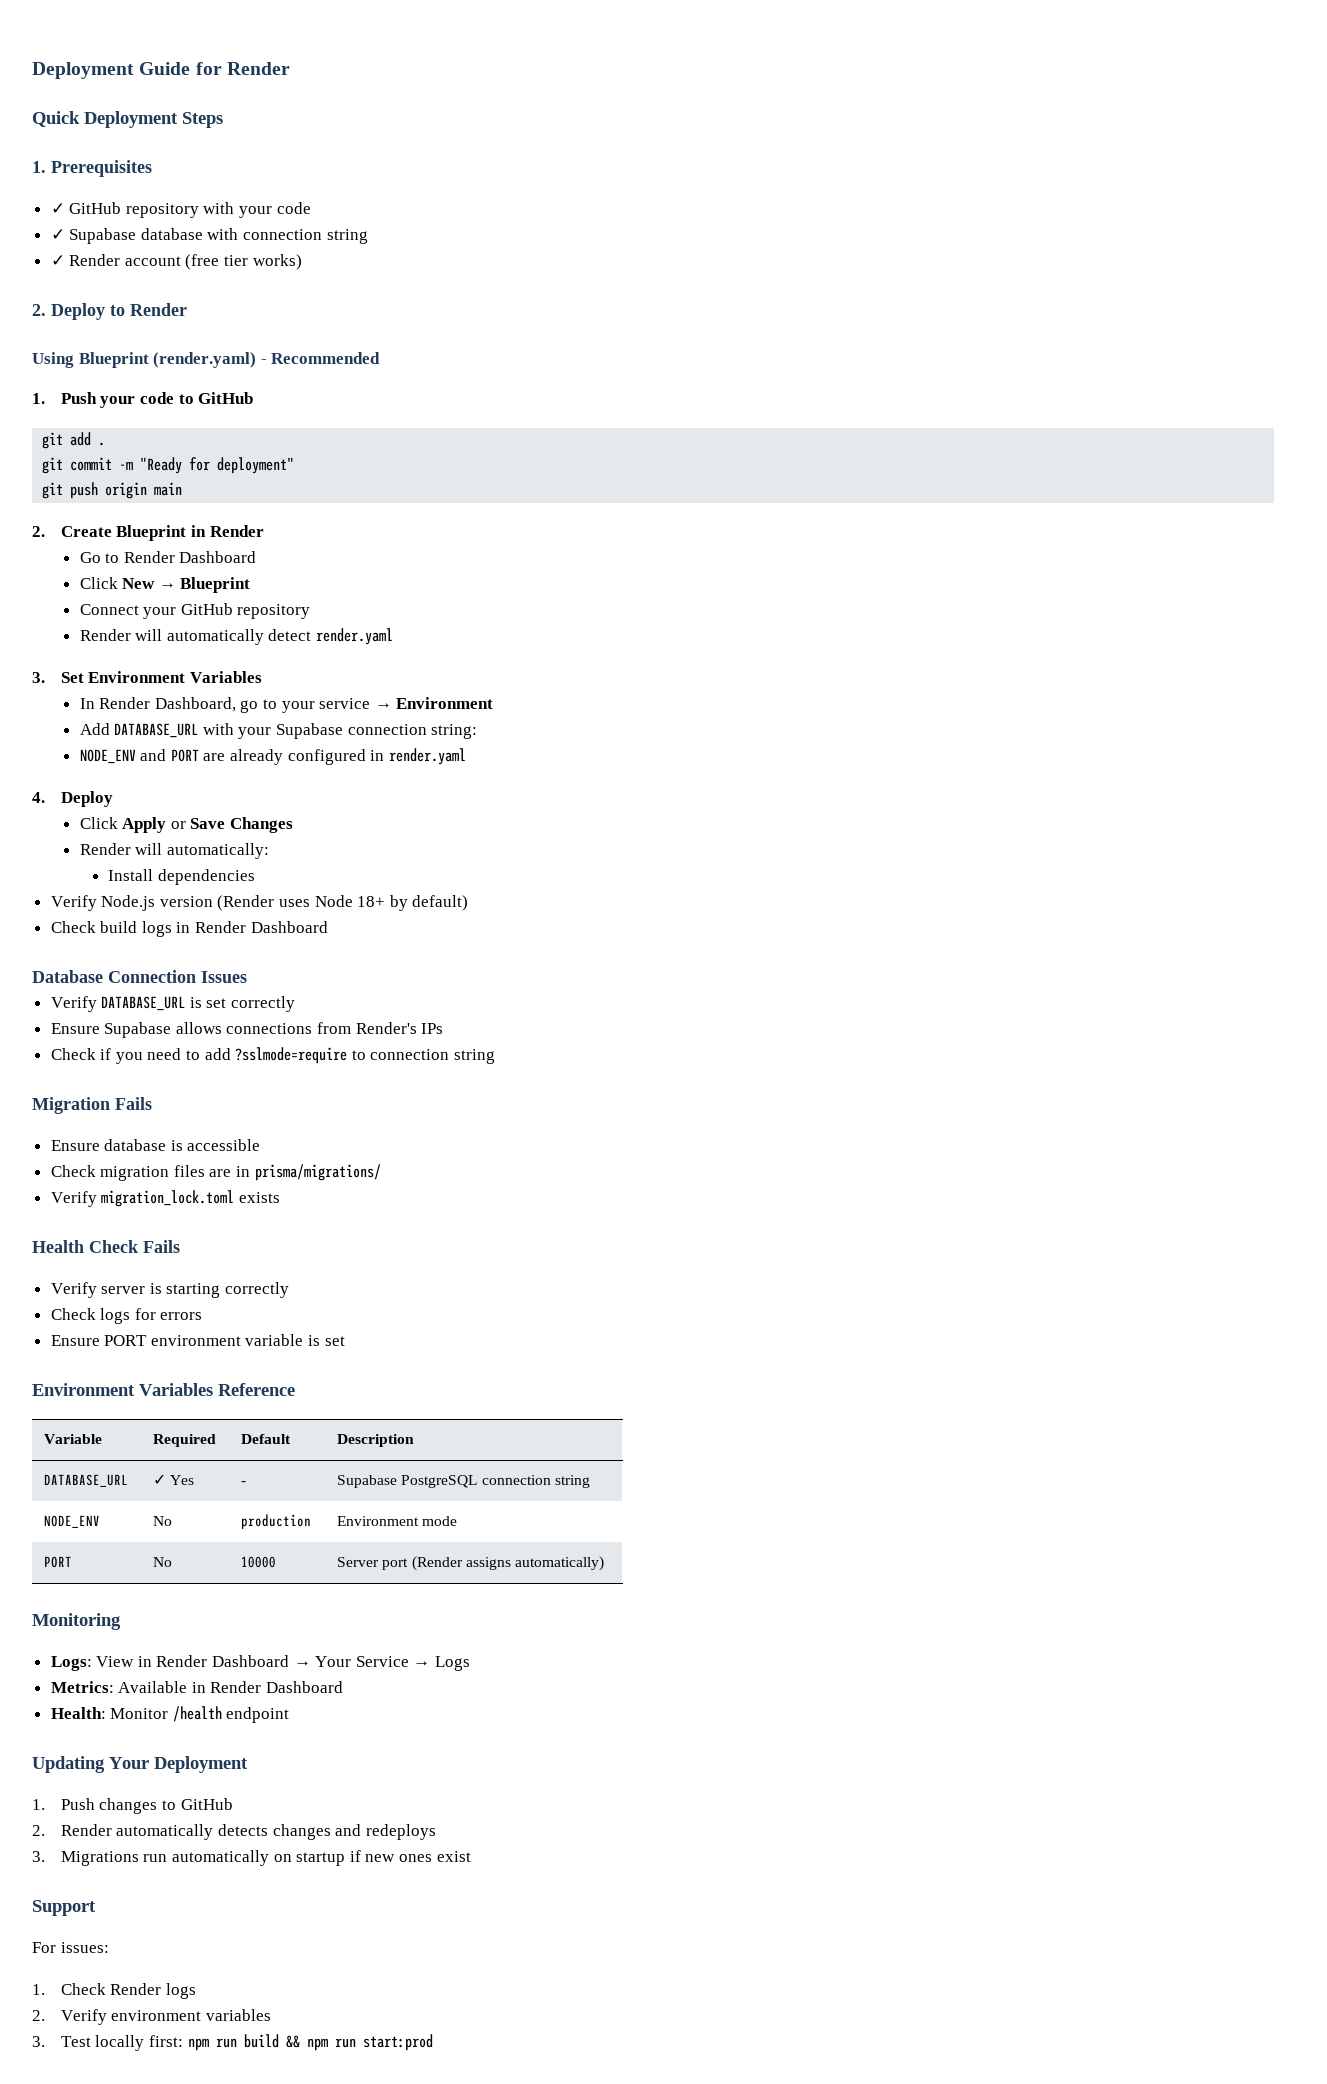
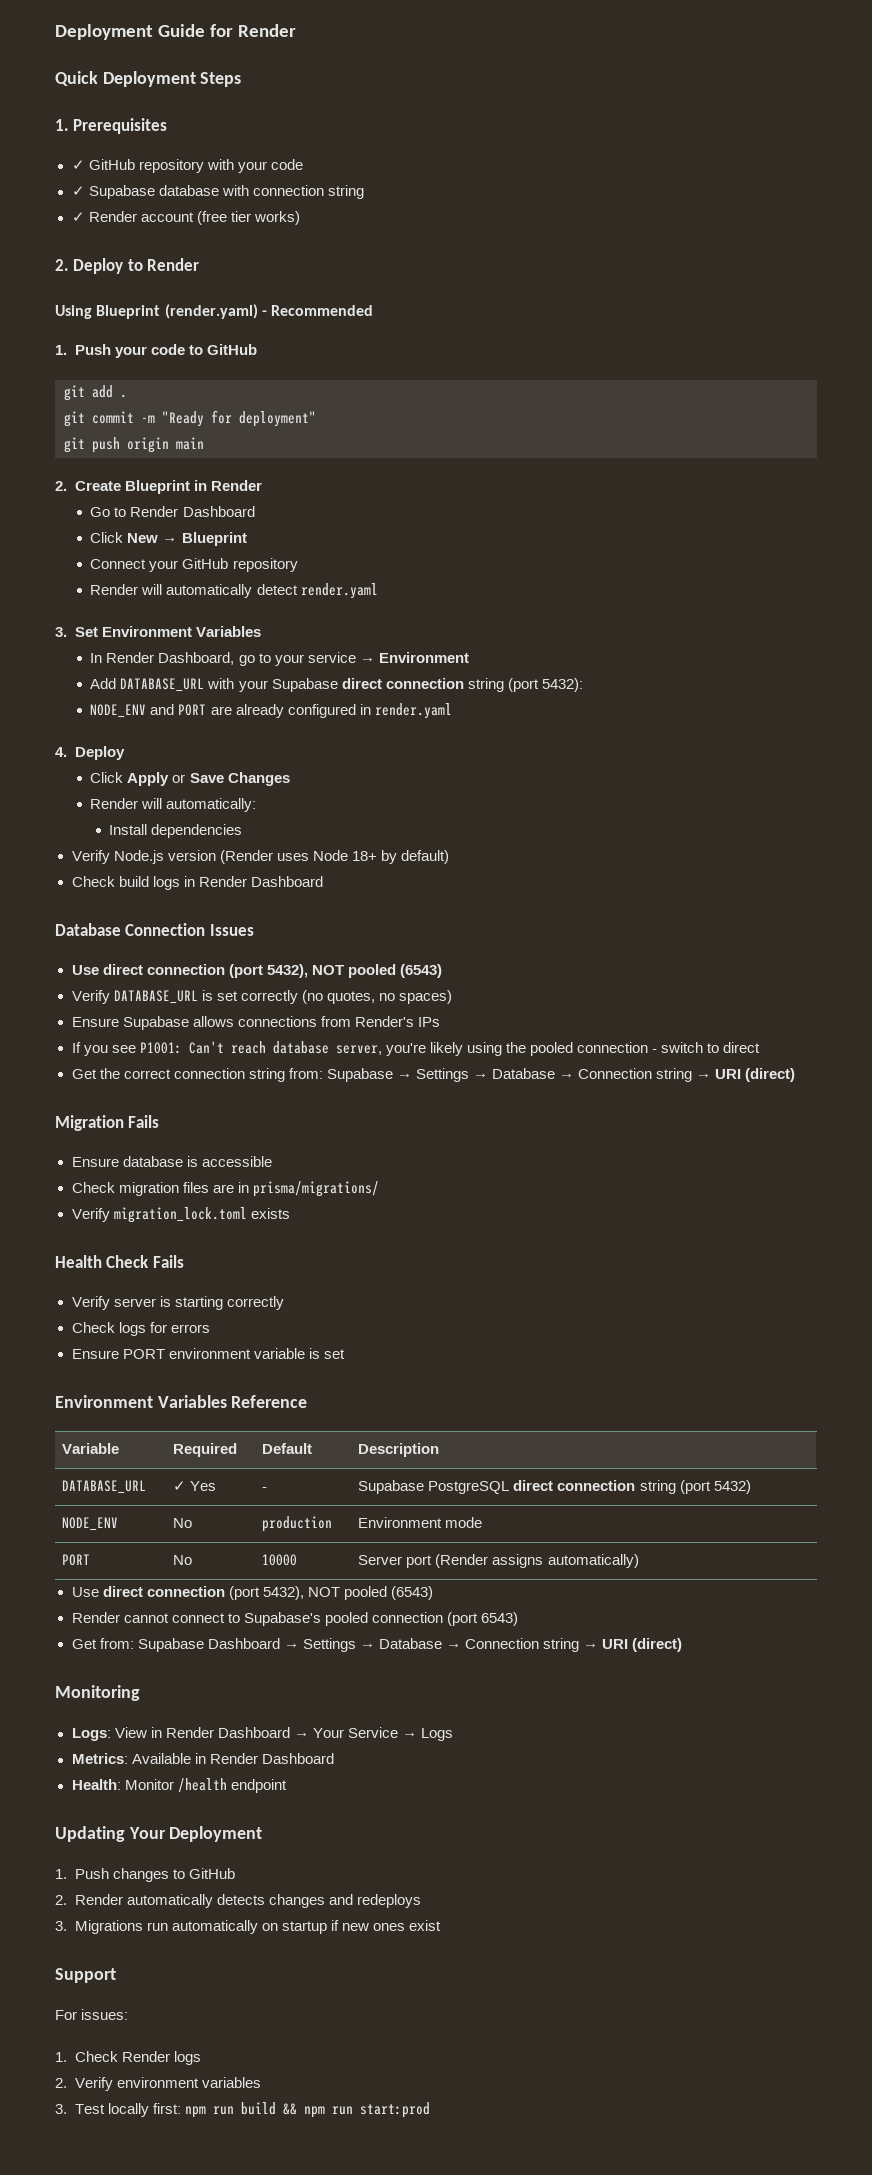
[347,724,478,739] connection string: -> [341,678,583,692] direct connection string (port 5432):
(247, 977) none -> [71,964,442,978] // Use direct connection (port 5432), NOT pooled (6543)
(296, 1004) none -> [301,990,452,1004] (no quotes, no spaces)
[50,1047,496,1064] Check if you need to add ?sslmode=require to connection string -> [71,1041,761,1056] [71,1068,796,1082] If you see P1001: Can't reach database server, you're likely using the pooled connection - switch to direct // Get the correct connection string from: Supabase → Settings → Database → Connection string → URI (direct)
[481,1475,590,1488] connection string -> [513,1480,751,1494] direct connection string (port 5432)
(604, 1563) none -> [71,1586,433,1600] [71,1612,518,1626] [71,1638,683,1652] // Use direct connection (port 5432), NOT pooled (6543) // Render cannot connect to Supabase's pooled connection (port 6543) // Get from: Supabase Dashboard → Settings → Database → Connection string → URI (direct)

